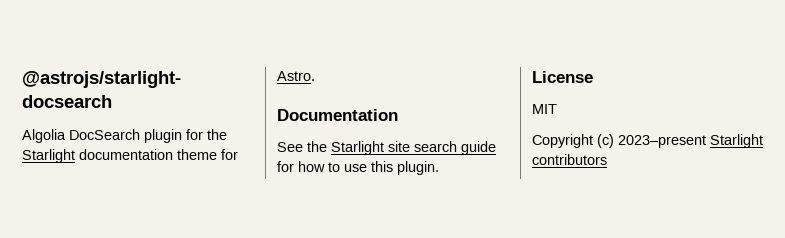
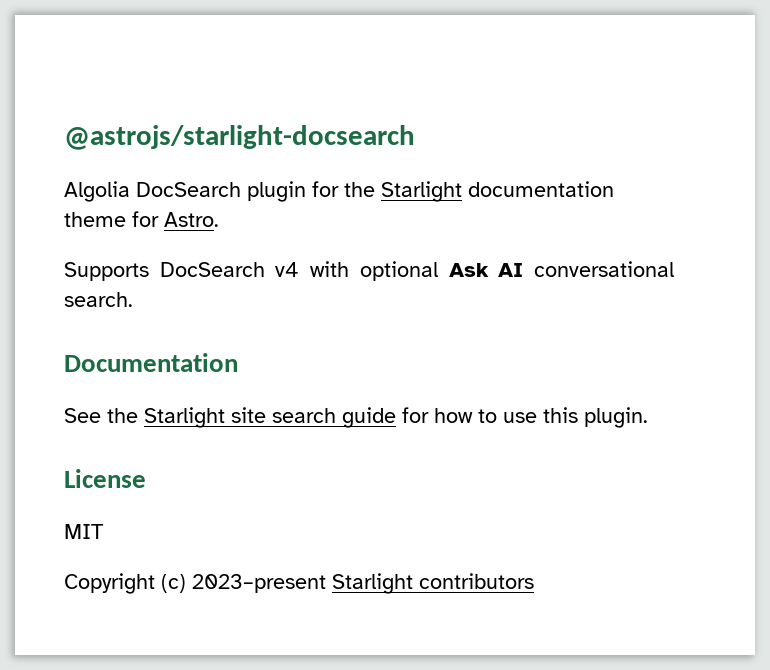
(315, 76) none -> [64,261,674,281] [64,292,133,307] // Supports DocSearch v4 with optional Ask AI conversational search.

